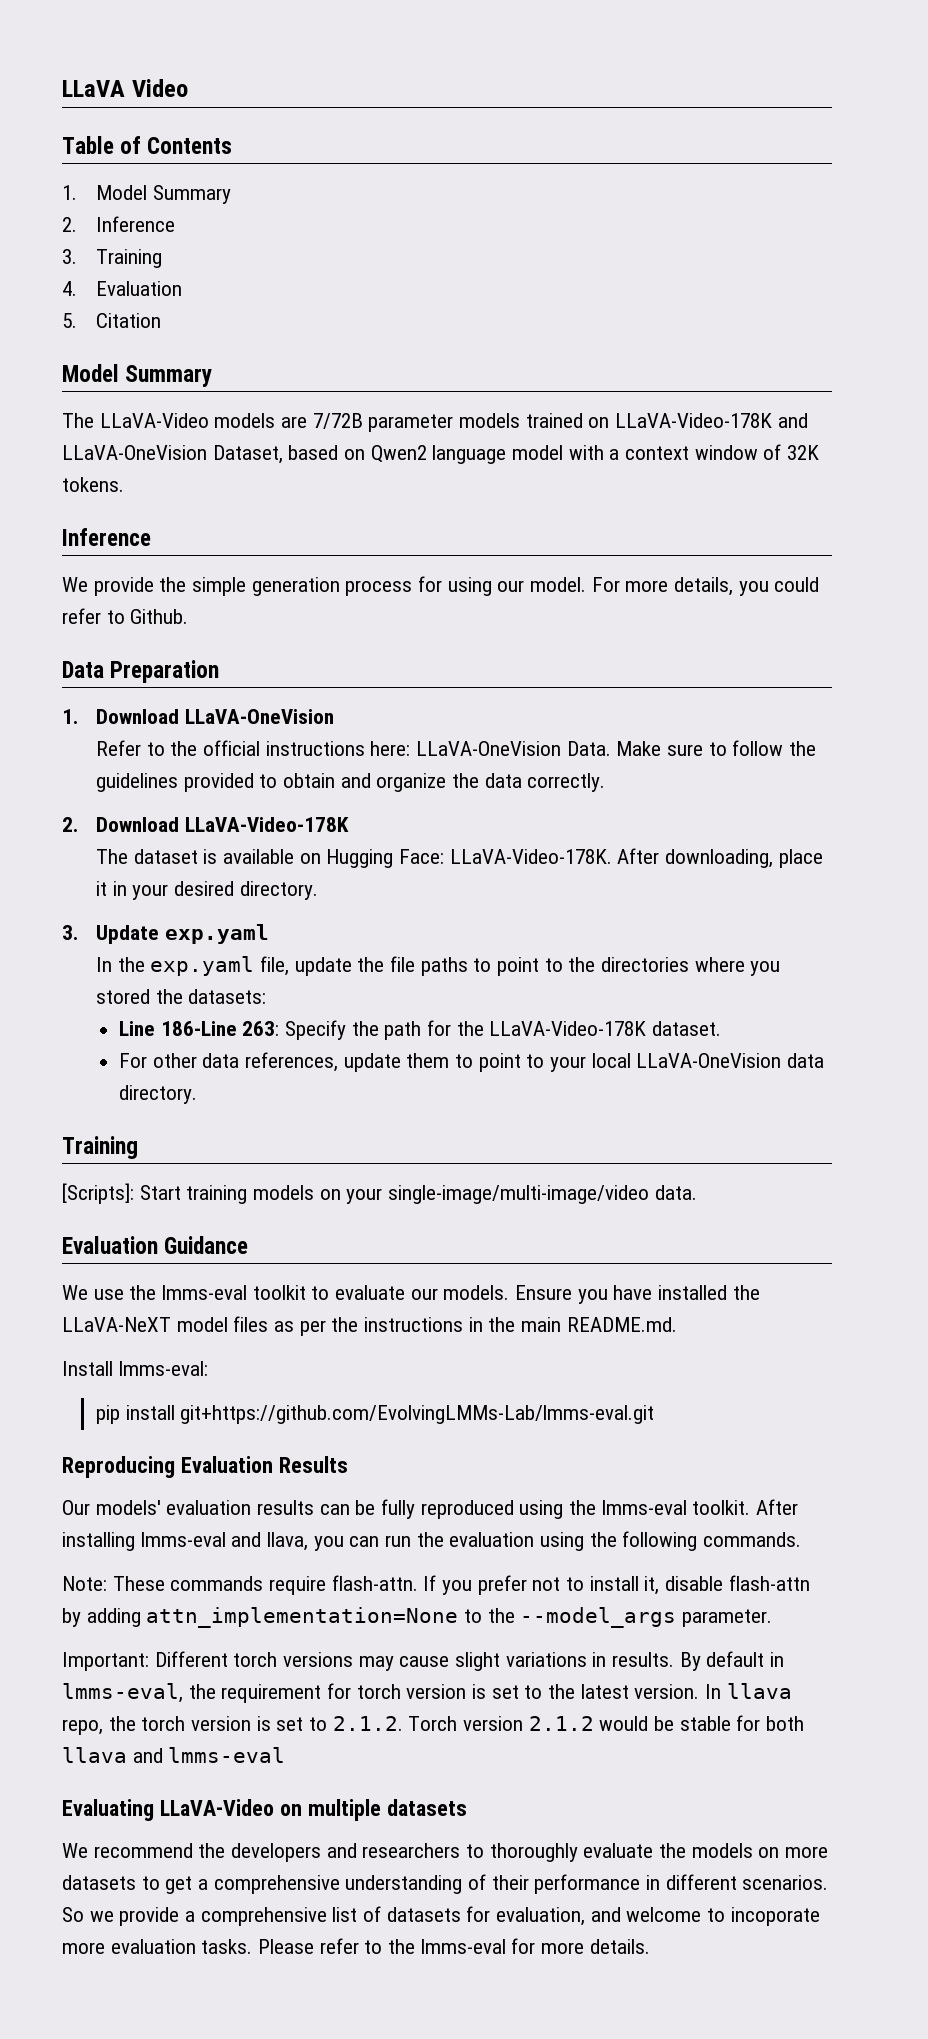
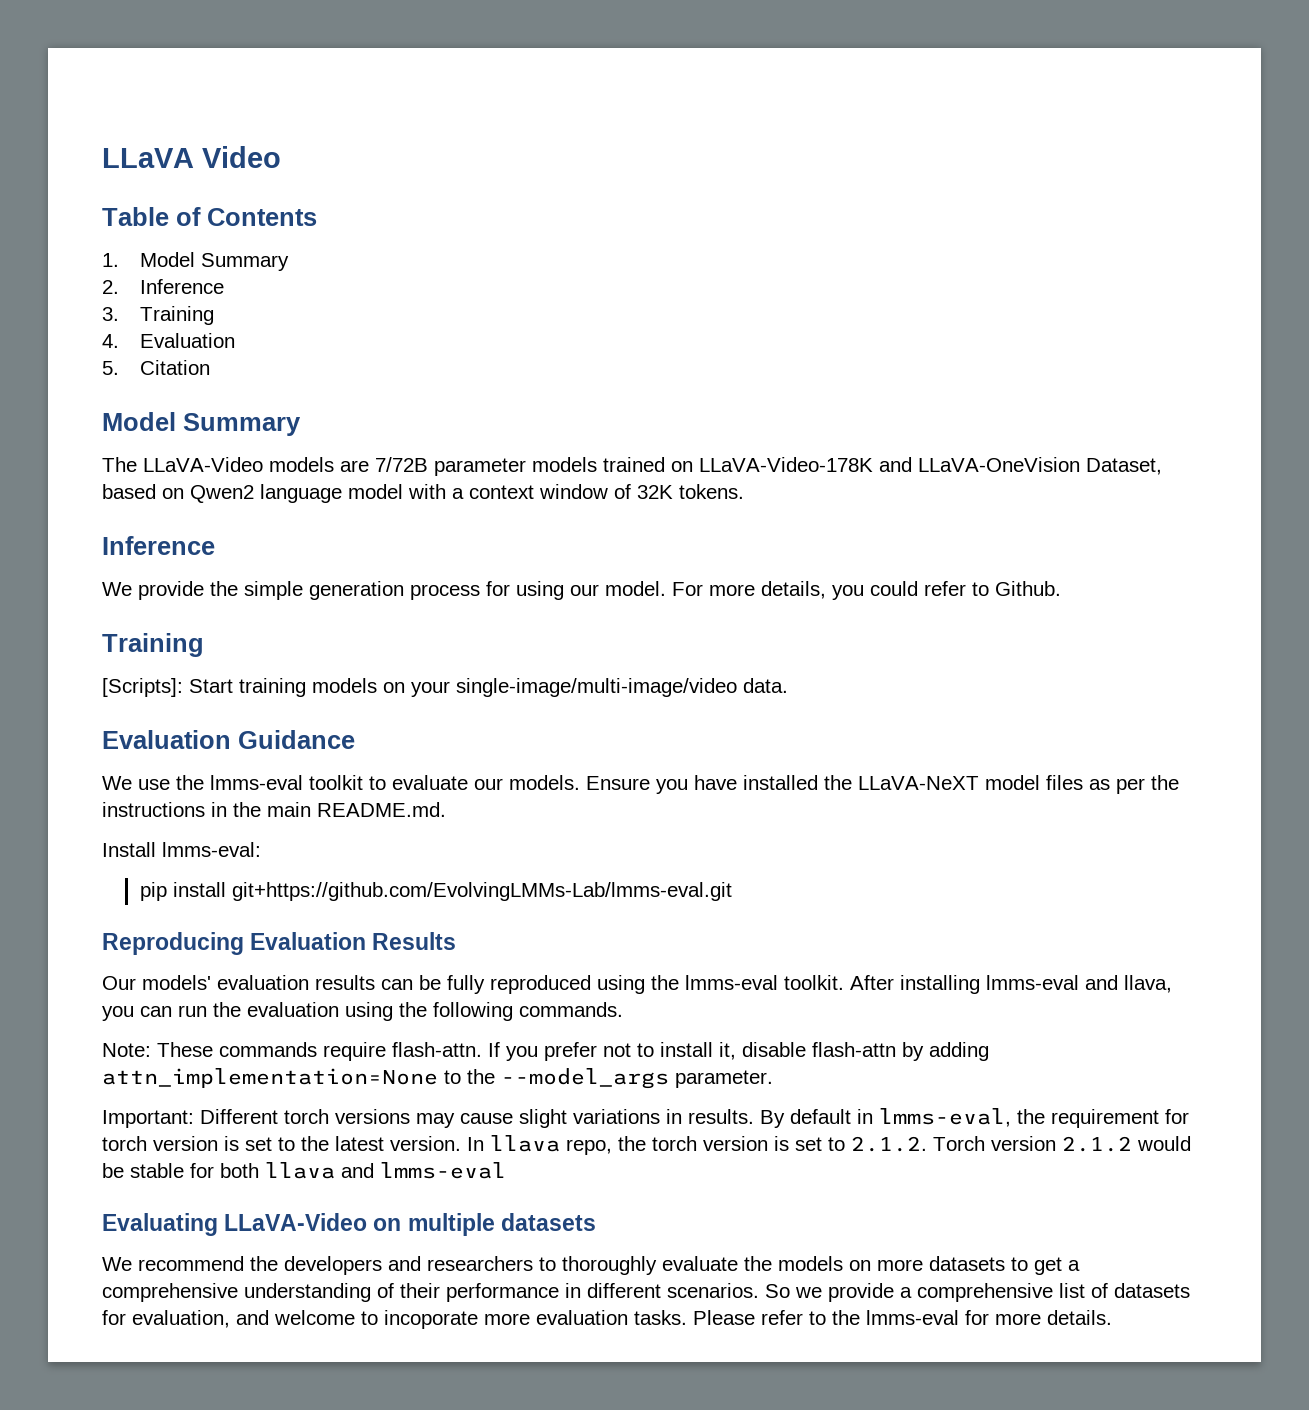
[62,660,220,683] [62,709,334,724] [95,740,816,756] [95,773,606,792] [62,817,349,832] [95,848,823,868] [95,881,318,900] [62,924,269,944] [95,956,781,976] [95,989,267,1004] [118,1020,722,1040] [118,1052,825,1072] [118,1085,197,1104] // Data Preparation // 1. Download LLaVA-OneVision // Refer to the official instructions here: LLaVA-OneVision Data. Make sure to follow the guidelines provided to obtain and organize the data correctly. // 2. Download LLaVA-Video-178K // The dataset is available on Hugging Face: LLaVA-Video-178K. After downloading, place it in your desired directory. // 3. Update exp.yaml // In the exp.yaml file, update the file paths to point to the directories where you stored the datasets: // Line 186-Line 263: Specify the path for the LLaVA-Video-178K dataset. // For other data references, update them to point to your local LLaVA-OneVision data directory. -> (1061, 588) none

